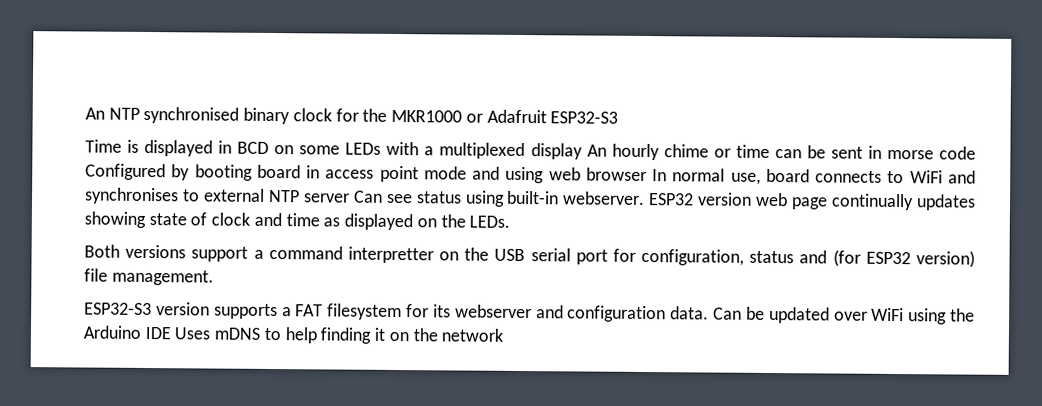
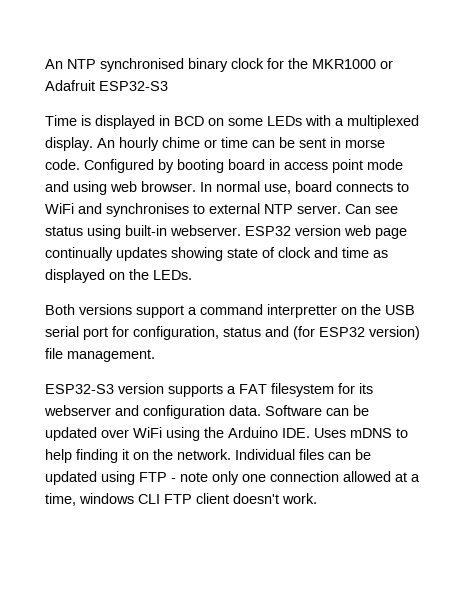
[530,143,583,160] display -> [45,137,93,151] display.
[938,146,976,160] code -> [45,159,80,170] code.
[585,167,647,182] browser -> [141,181,196,192] browser.
[302,193,350,203] server -> [297,205,341,214] server.
[713,307,742,320] Can -> [265,405,349,416] Software can
[144,326,171,340] IDE -> [282,428,310,438] IDE.
[441,328,504,342] network -> [177,449,371,460] [45,471,420,485] [45,493,317,506] network. Individual files can be updated using FTP - note only one connection allowed at a time, windows CLI FTP client doesn't work.

